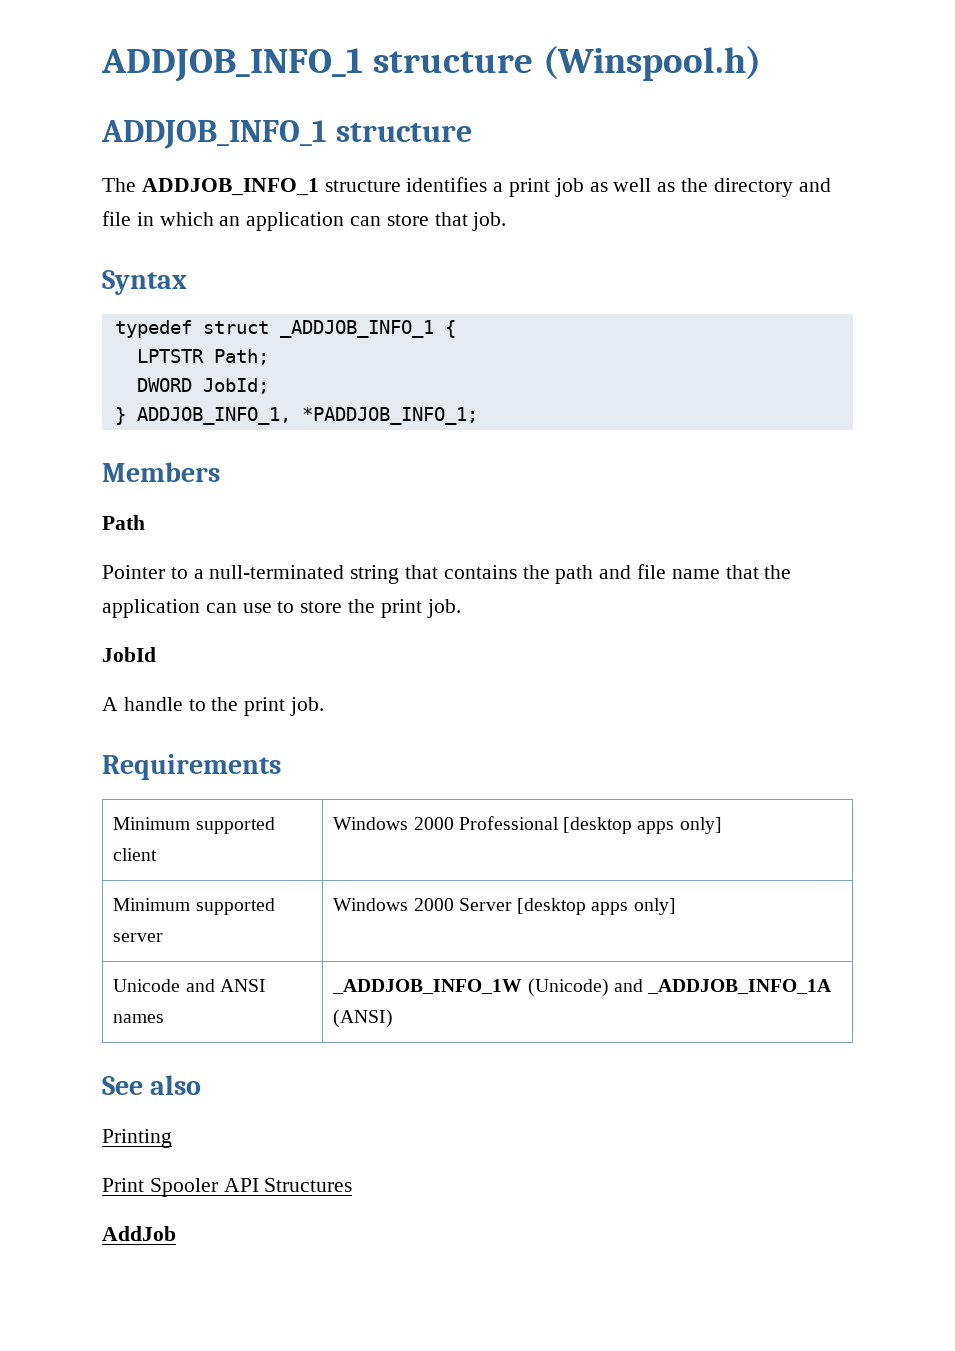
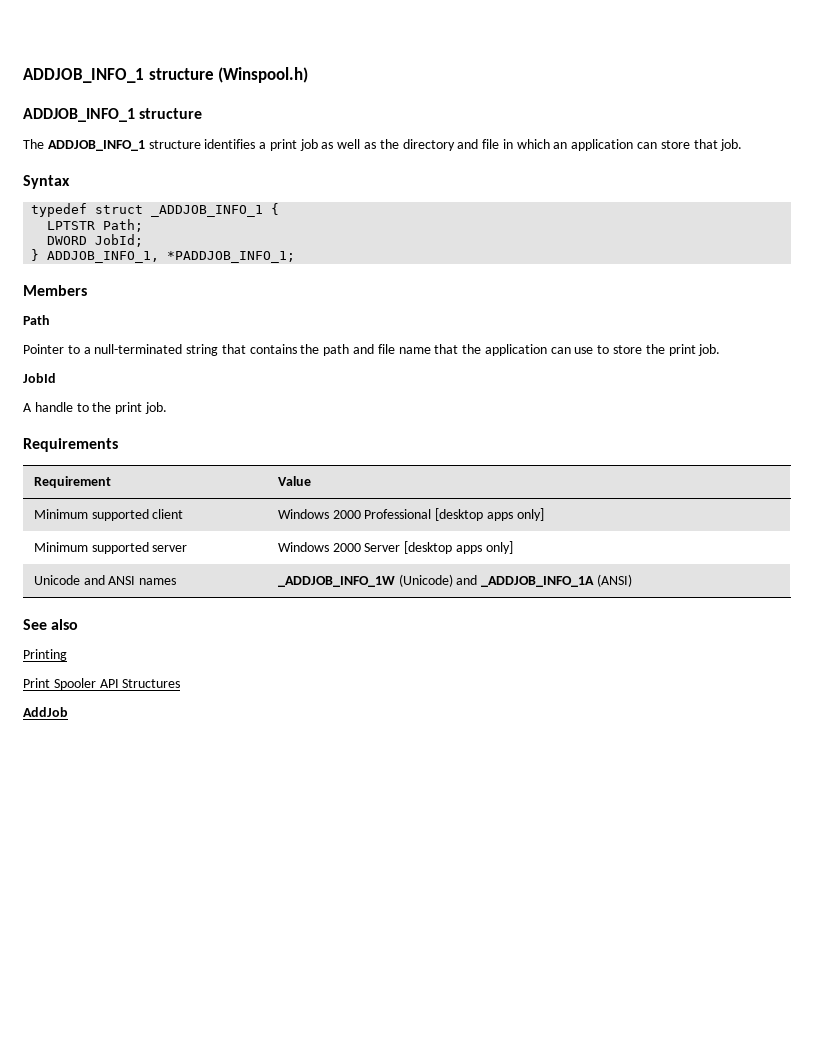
(281, 767) none -> [33,476,111,488] [277,476,311,486] // Requirement | Value

